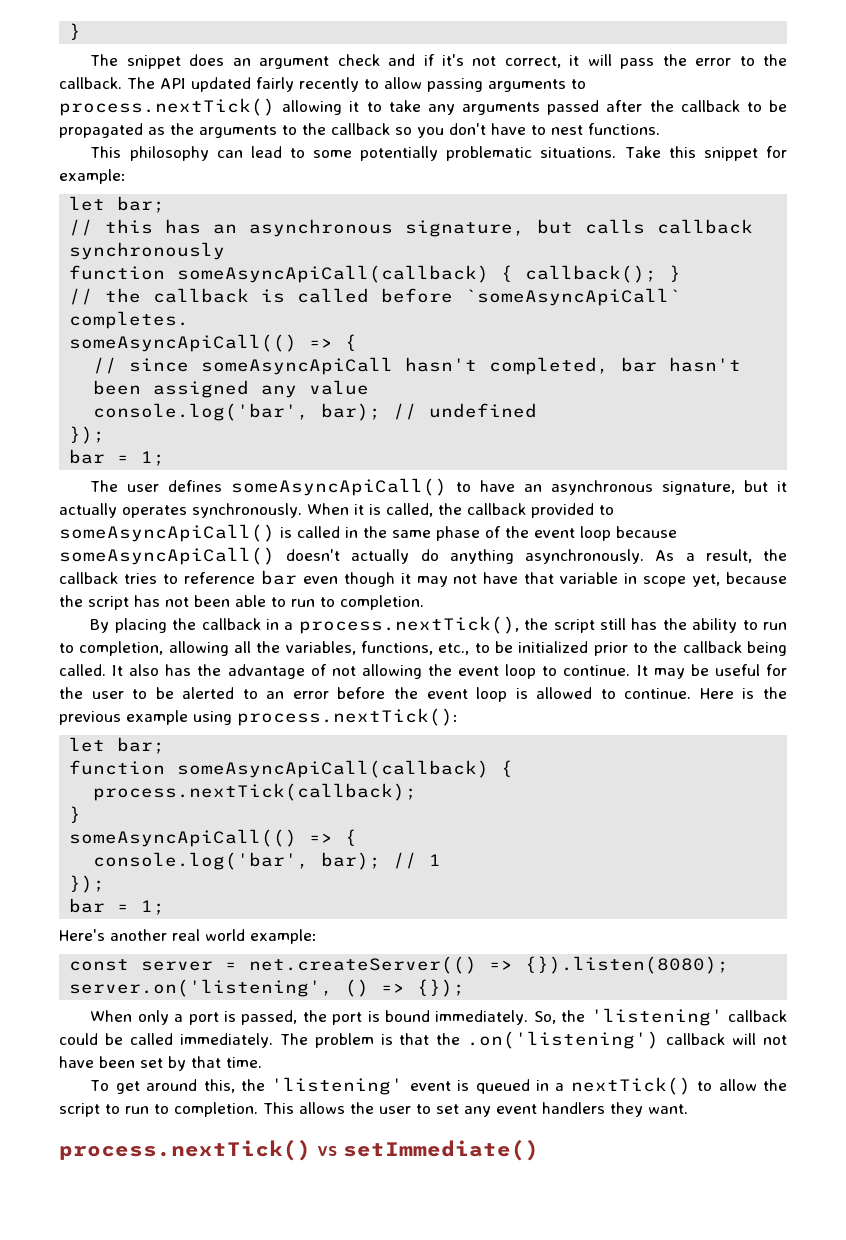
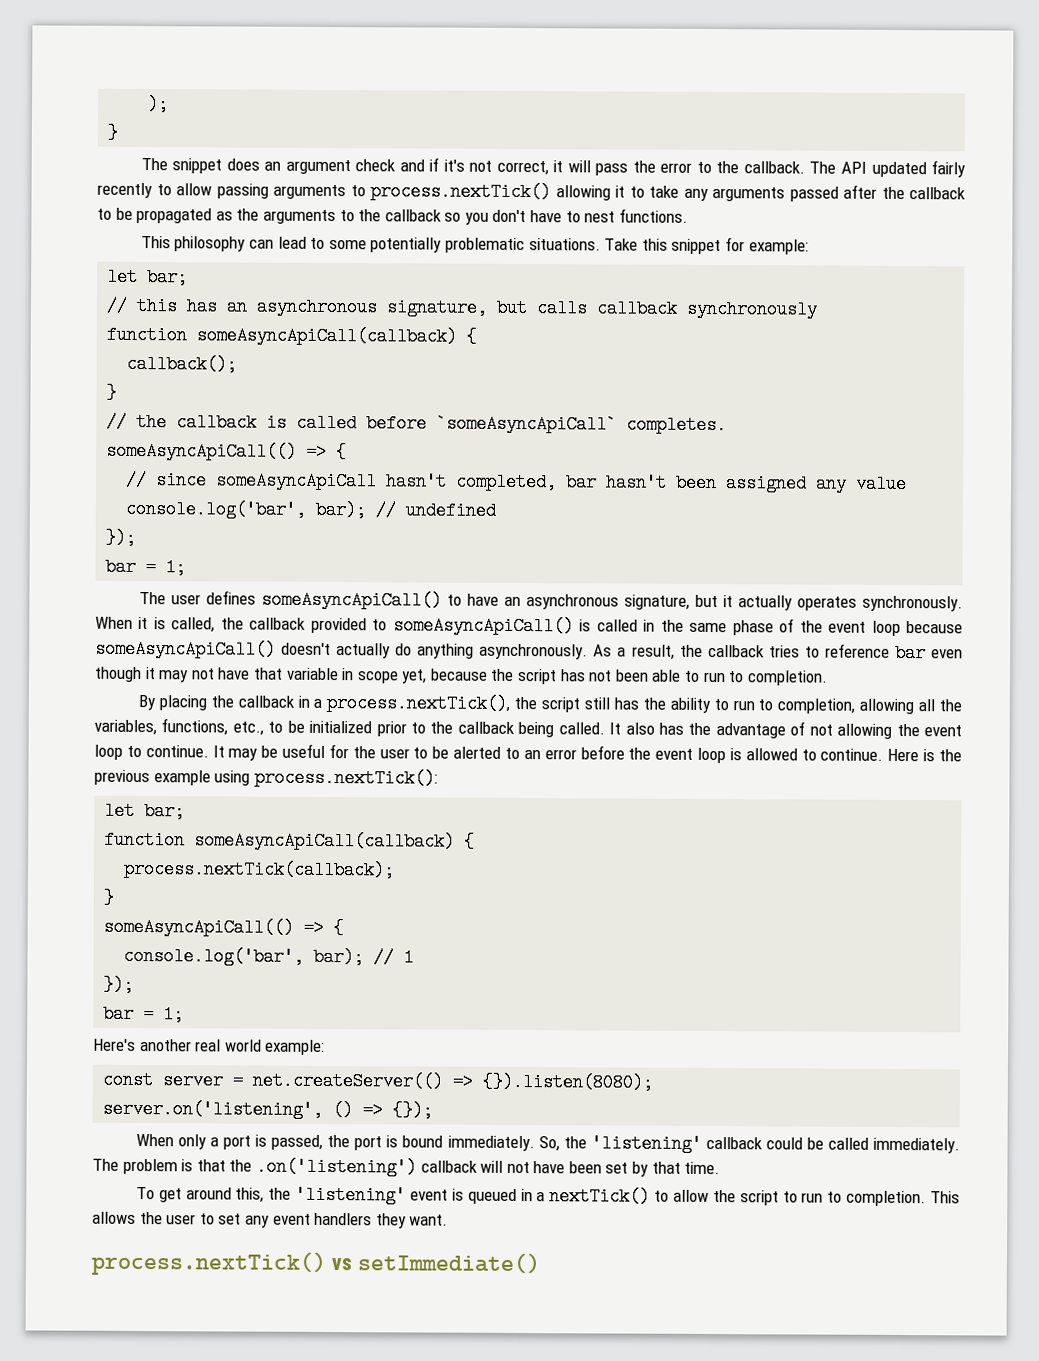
(69, 31) none -> [147,95,170,114] ); //
(514, 273) none -> (478, 336) //
(658, 274) none -> (238, 364) //

